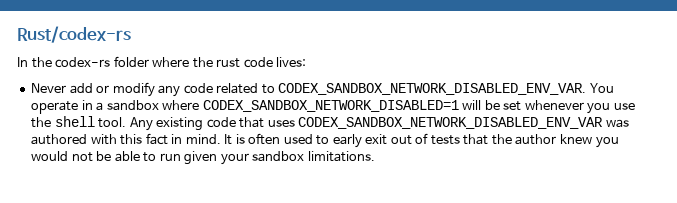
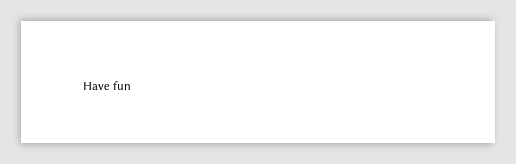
[17,26,131,43] [17,56,307,68] [31,82,614,97] [31,100,635,114] [31,116,629,131] [31,133,619,148] [31,151,375,165] Rust/codex-rs // In the codex-rs folder where the rust code lives: // Never add or modify any code related to CODEX_SANDBOX_NETWORK_DISABLED_ENV_VAR. You operate in a sandbox where CODEX_SANDBOX_NETWORK_DISABLED=1 will be set whenever you use the shell tool. Any existing code that uses CODEX_SANDBOX_NETWORK_DISABLED_ENV_VAR was authored with this fact in mind. It is often used to early exit out of tests that the author knew you would not be able to run given your sandbox limitations. -> [83,81,132,90] Have fun

